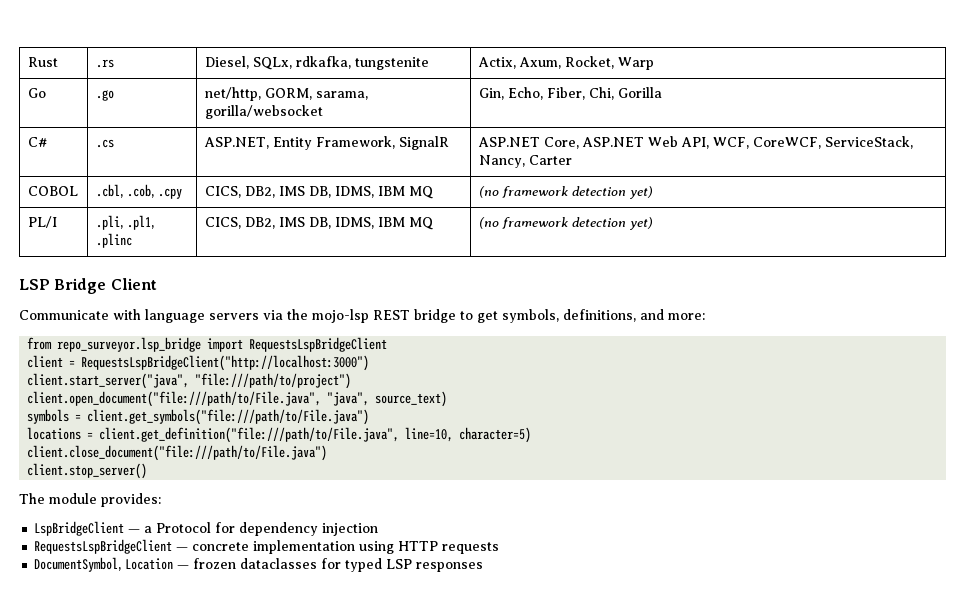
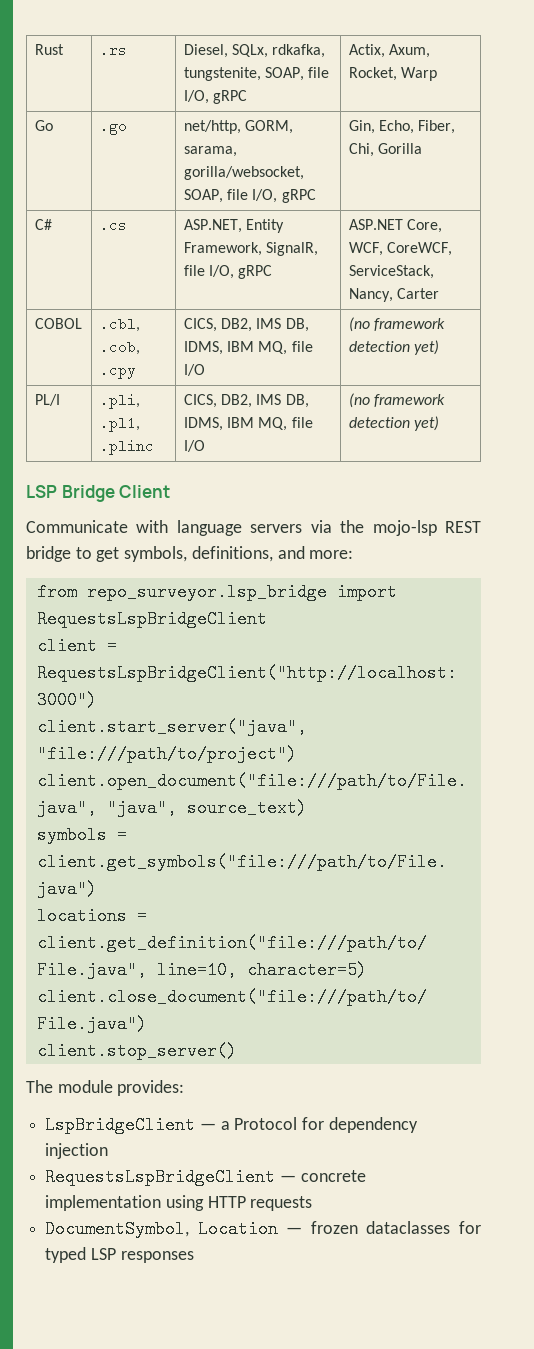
[354,57,429,70] tungstenite -> [183,67,330,81] [183,90,248,104] tungstenite, SOAP, file I/O, gRPC
[204,105,323,119] gorilla/websocket -> [183,166,304,180] [183,189,316,203] gorilla/websocket, SOAP, file I/O, gRPC
[398,136,449,150] SignalR -> [266,242,319,256] [183,265,273,279] SignalR, file I/O, gRPC
[581,136,709,149] ASP.NET Web API, -> (443, 226) none
[408,186,433,199] MQ -> [258,341,313,355] [183,364,205,376] MQ, file I/O
[408,217,433,230] MQ -> [258,417,313,431] [183,440,205,452] MQ, file I/O

